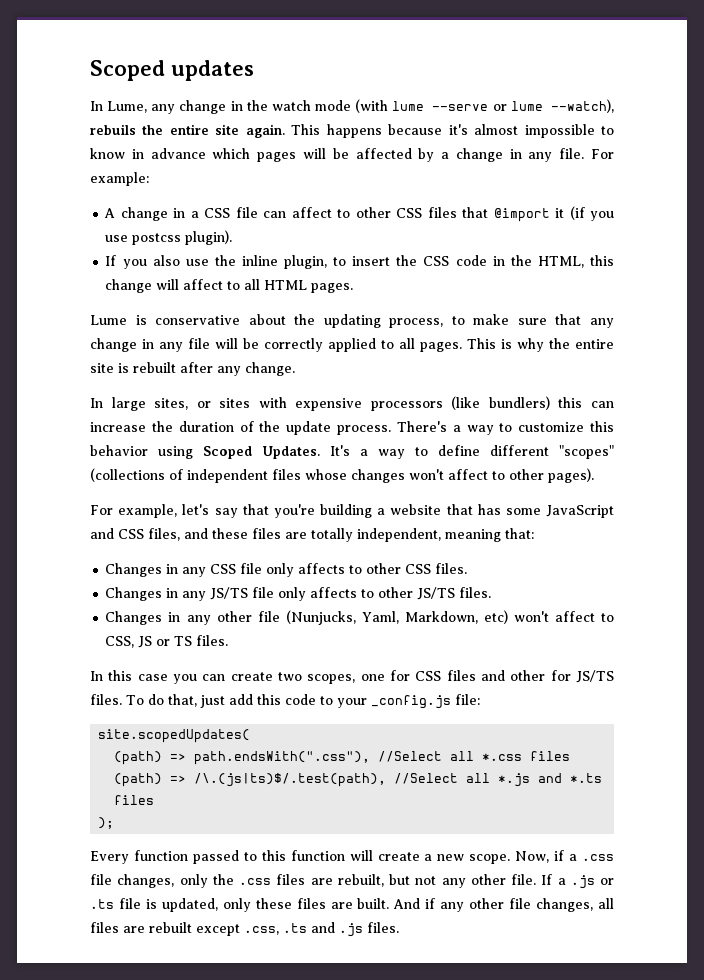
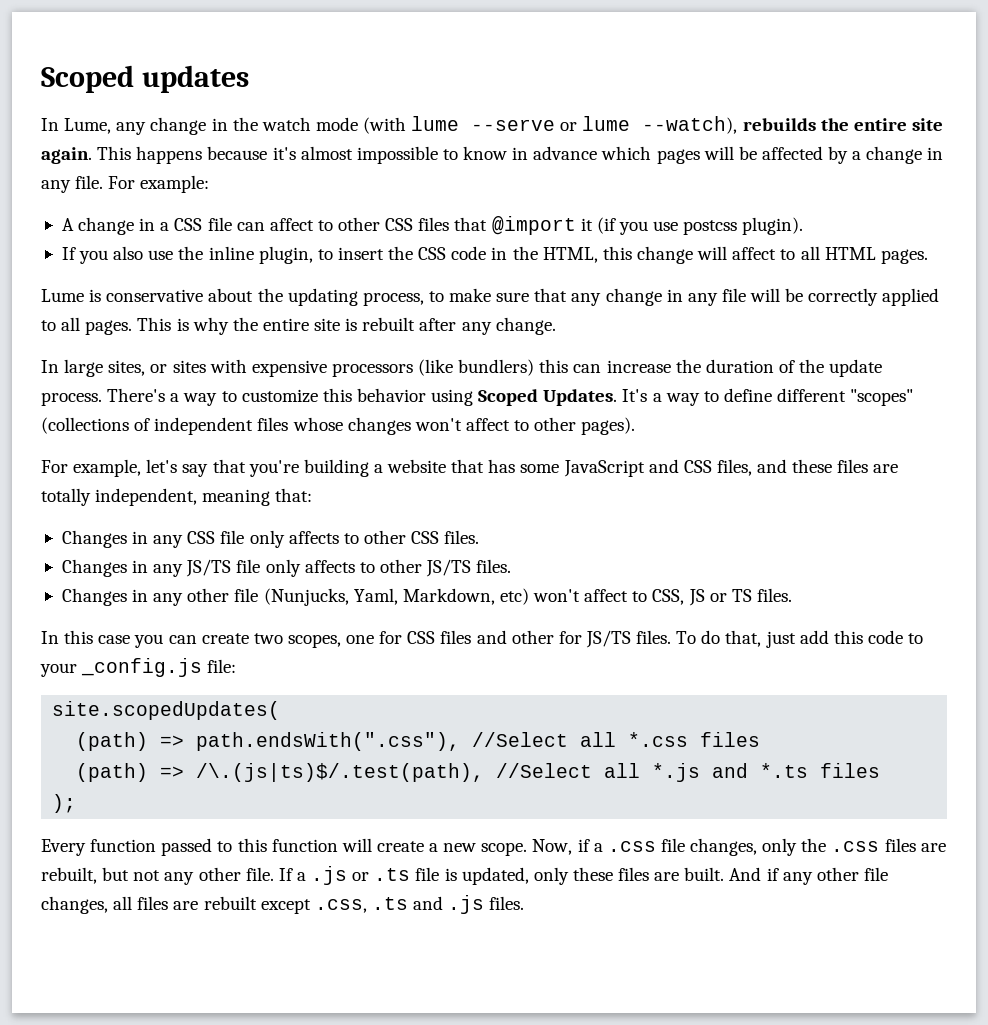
[90,124,136,135] rebuils -> [742,118,816,131] rebuilds

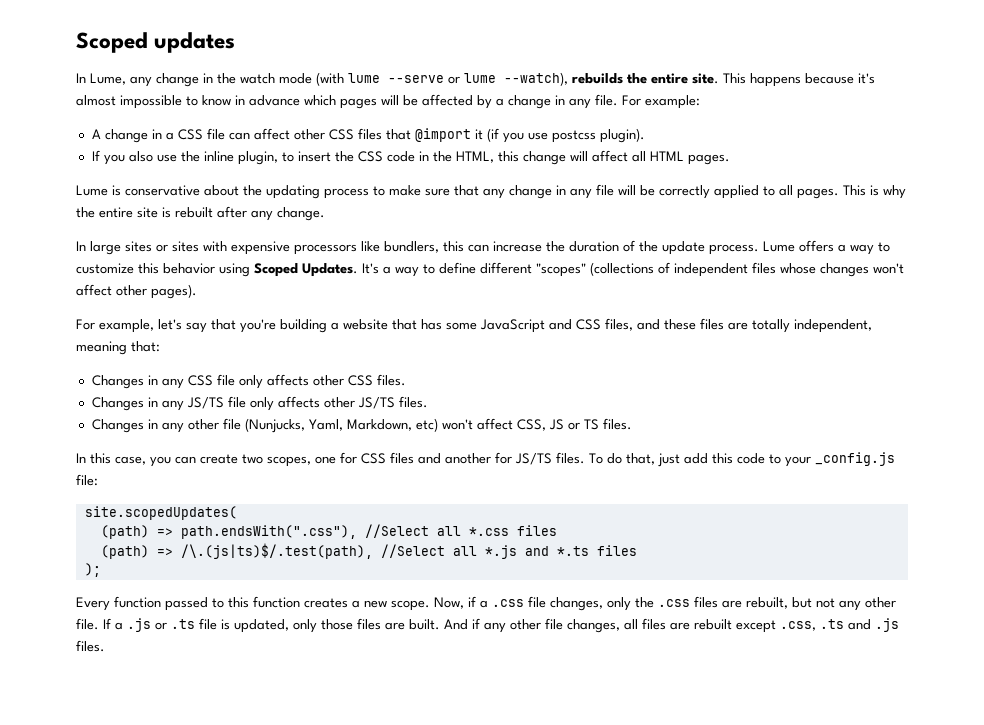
[911,118,943,131] [41,147,92,164] site again. -> [692,73,719,84] site.
[317,220,333,231] to -> (290, 134) none
[780,249,796,260] to -> (628, 156) none
[362,292,424,306] process, -> [324,188,369,199] process
[108,360,146,376] sites, -> [125,241,152,252] sites
[418,359,535,376] (like bundlers) -> [361,241,439,253] like bundlers,
[107,388,166,402] There's -> [763,240,834,252] Lume offers
[514,420,530,431] to -> (112, 290) none
[343,533,359,544] to -> (309, 380) none
[359,562,375,573] to -> (320, 402) none
[632,591,648,602] to -> (513, 424) none
[98,635,131,644] case -> [115,456,146,465] case,
[511,630,554,644] other -> [445,453,491,464] another
[341,838,424,852] will create -> [304,598,348,608] creates
[572,867,613,881] these -> [321,619,353,630] those

